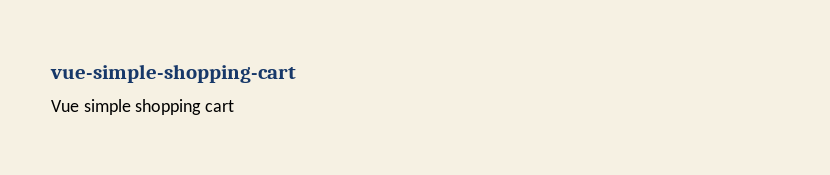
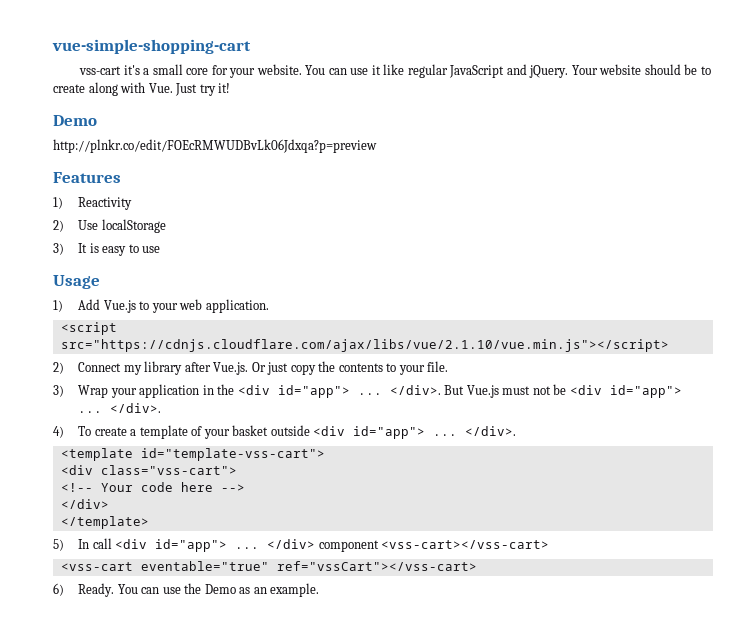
[51,99,235,115] Vue simple shopping cart -> [78,64,711,78] [53,82,231,96] [53,115,97,126] [53,139,377,153] [53,172,121,183] [53,197,133,210] [53,219,166,233] [53,243,161,256] [53,275,100,289] [53,299,269,313] [60,322,117,335] [60,339,669,352] [53,361,449,375] [53,384,682,398] [78,403,162,413] [53,425,517,439] [60,448,325,461] [60,465,237,475] [60,482,245,492] [60,499,109,509] [60,516,149,529] [53,538,550,552] [60,561,477,571] [53,583,320,597] vss-cart it's a small core for your website. You can use it like regular JavaScript and jQuery. Your website should be to create along with Vue. Just try it! // Demo // http://plnkr.co/edit/FOEcRMWUDBvLk06Jdxqa?p=preview // Features // 1) Reactivity // 2) Use localStorage // 3) It is easy to use // Usage // 1) Add Vue.js to your web application. // <script src="https://cdnjs.cloudflare.com/ajax/libs/vue/2.1.10/vue.min.js"></script> // 2) Connect my library after Vue.js. Or just copy the contents to your file. // 3) Wrap your application in the <div id="app"> ... </div>. But Vue.js must not be <div id="app"> ... </div>. // 4) To create a template of your basket outside <div id="app"> ... </div>. // <template id="template-vss-cart"> // <div class="vss-cart"> // <!-- Your code here --> // </div> // </template> // 5) In call <div id="app"> ... </div> component <vss-cart></vss-cart> // <vss-cart eventable="true" ref="vssCart"></vss-cart> // 6) Ready. You can use the Demo as an example.

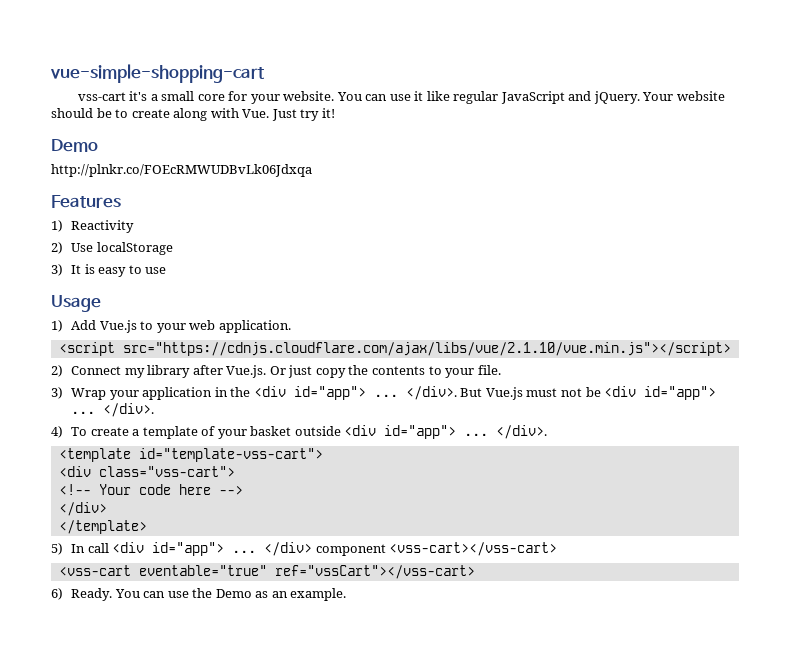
[53,139,377,153] http://plnkr.co/edit/FOEcRMWUDBvLk06Jdxqa?p=preview -> [51,164,312,177] http://plnkr.co/FOEcRMWUDBvLk06Jdxqa

